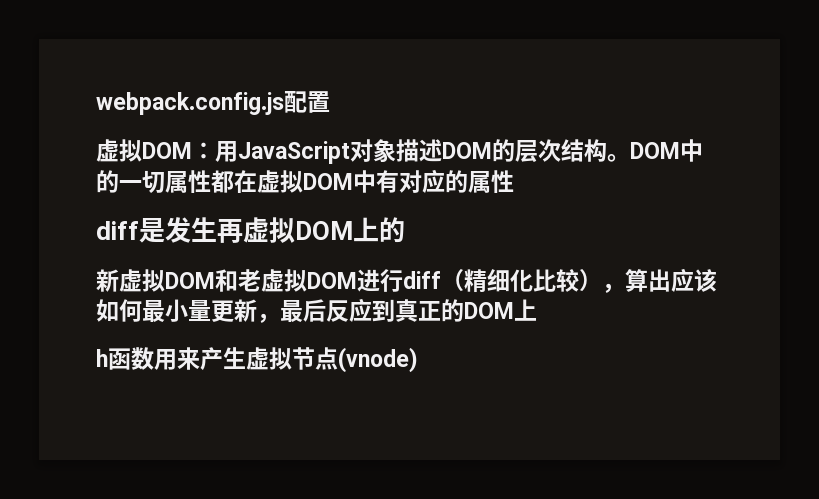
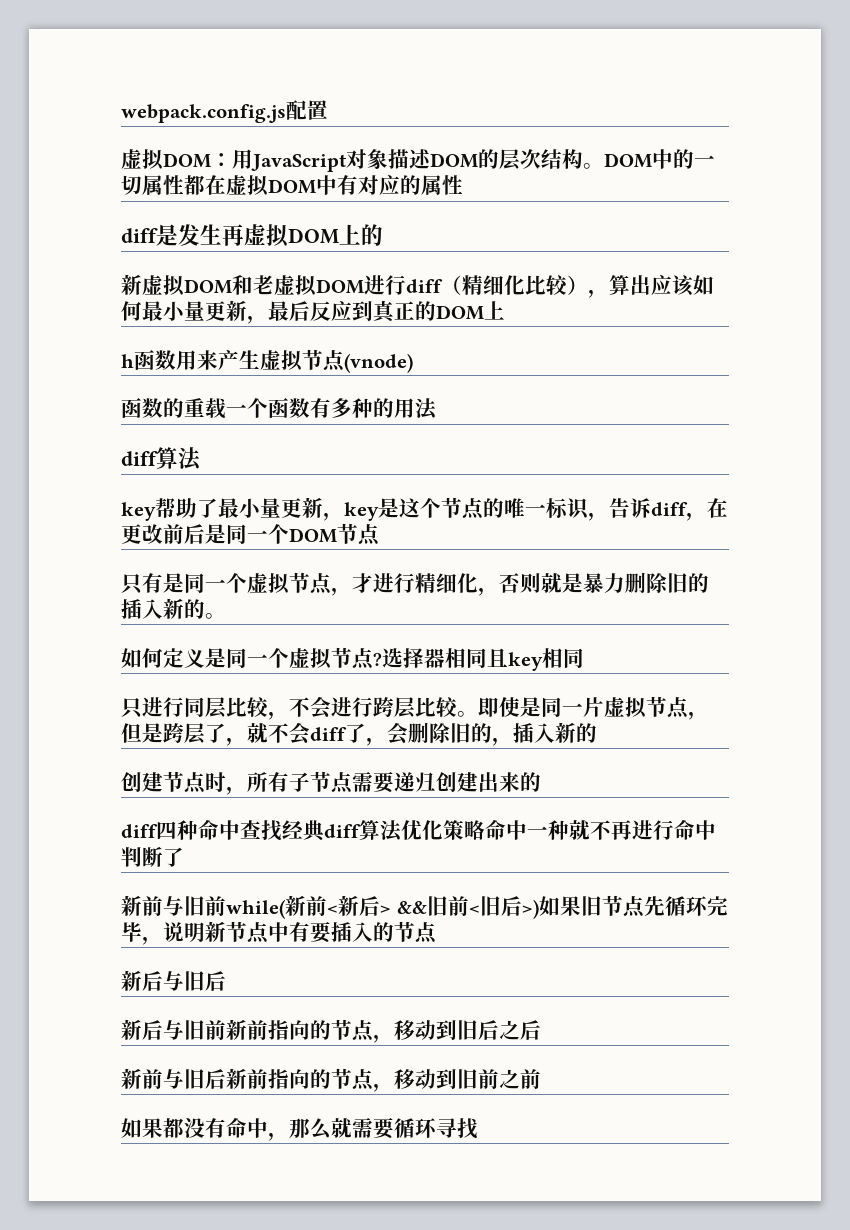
(418, 360) none -> [121,398,438,420] [121,447,202,471] [121,497,728,521] [121,523,380,546] [121,572,709,596] [121,598,226,619] [121,647,584,671] [121,696,709,720] [121,722,597,746] [121,771,541,795] [121,820,716,842] [121,846,184,867] [121,895,728,919] [121,921,437,945] [121,970,226,991] [121,1019,541,1043] [121,1068,541,1092] [121,1117,478,1141] // 函数的重载一个函数有多种的用法 // diff算法 // key帮助了最小量更新，key是这个节点的唯一标识，告诉diff，在更改前后是同一个DOM节点 // 只有是同一个虚拟节点，才进行精细化，否则就是暴力删除旧的插入新的。 // 如何定义是同一个虚拟节点?选择器相同且key相同 // 只进行同层比较，不会进行跨层比较。即使是同一片虚拟节点，但是跨层了，就不会diff了，会删除旧的，插入新的 // 创建节点时，所有子节点需要递归创建出来的 // diff四种命中查找经典diff算法优化策略命中一种就不再进行命中判断了 // 新前与旧前while(新前<新后> &&旧前<旧后>)如果旧节点先循环完毕，说明新节点中有要插入的节点 // 新后与旧后 // 新后与旧前新前指向的节点，移动到旧后之后 // 新前与旧后新前指向的节点，移动到旧前之前 // 如果都没有命中，那么就需要循环寻找

